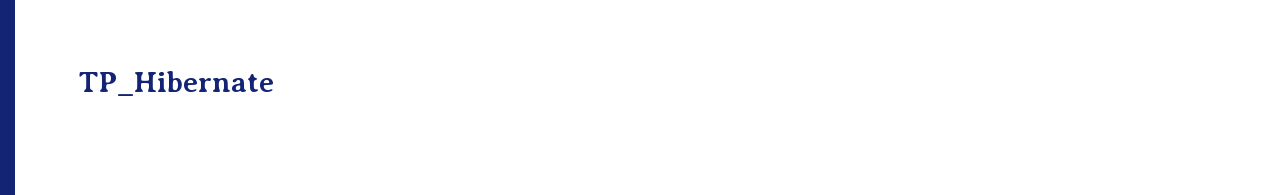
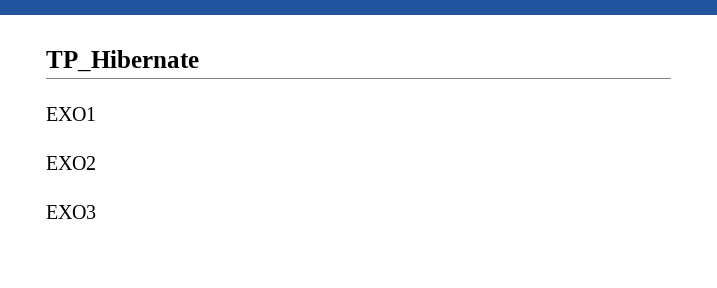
(274, 83) none -> [46,107,96,121] [46,156,96,170] [46,205,96,219] // EXO1 // EXO2 // EXO3

